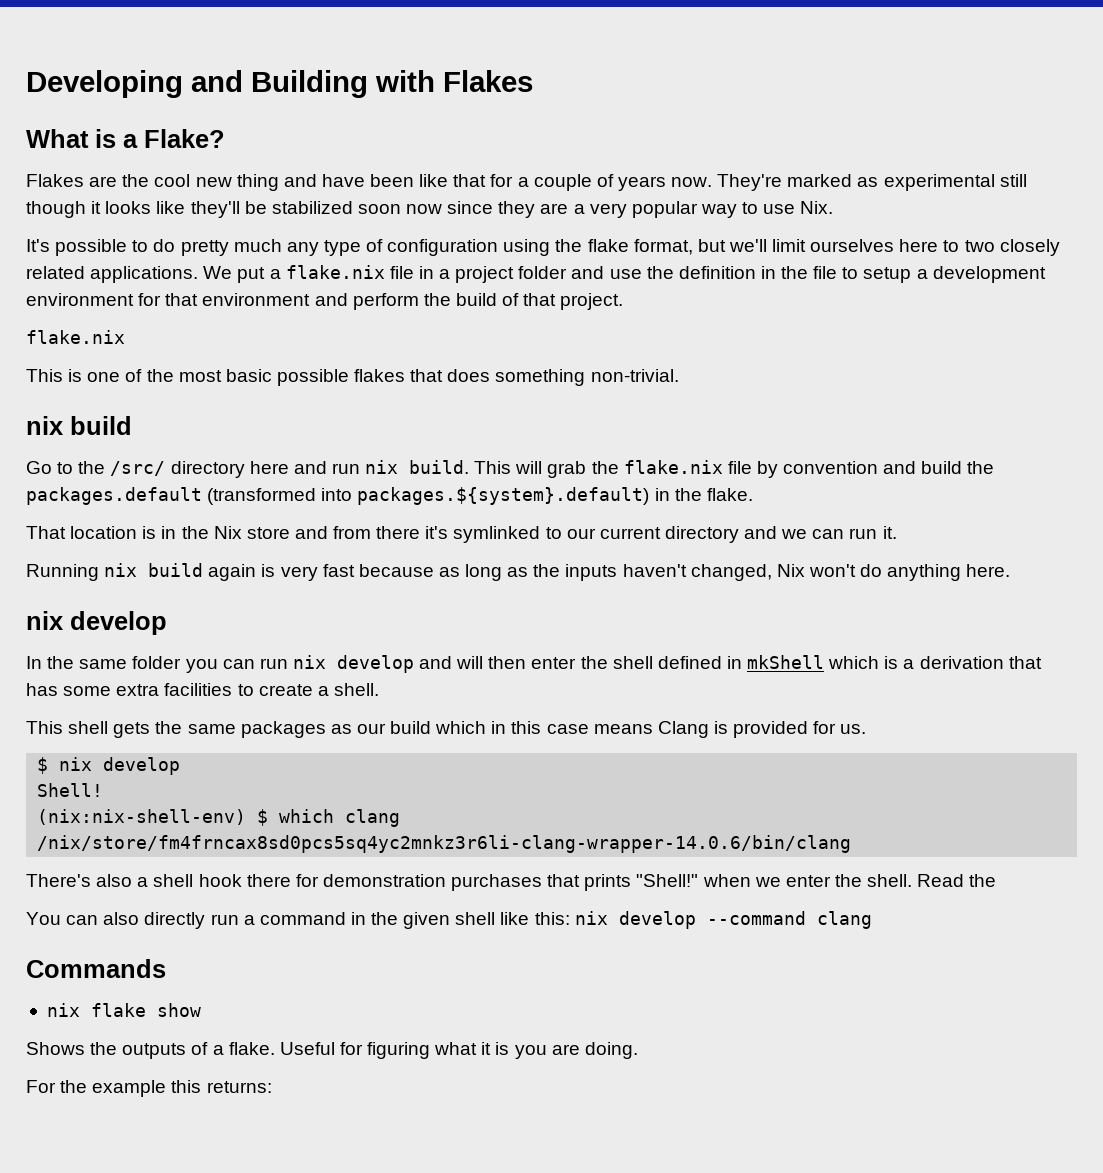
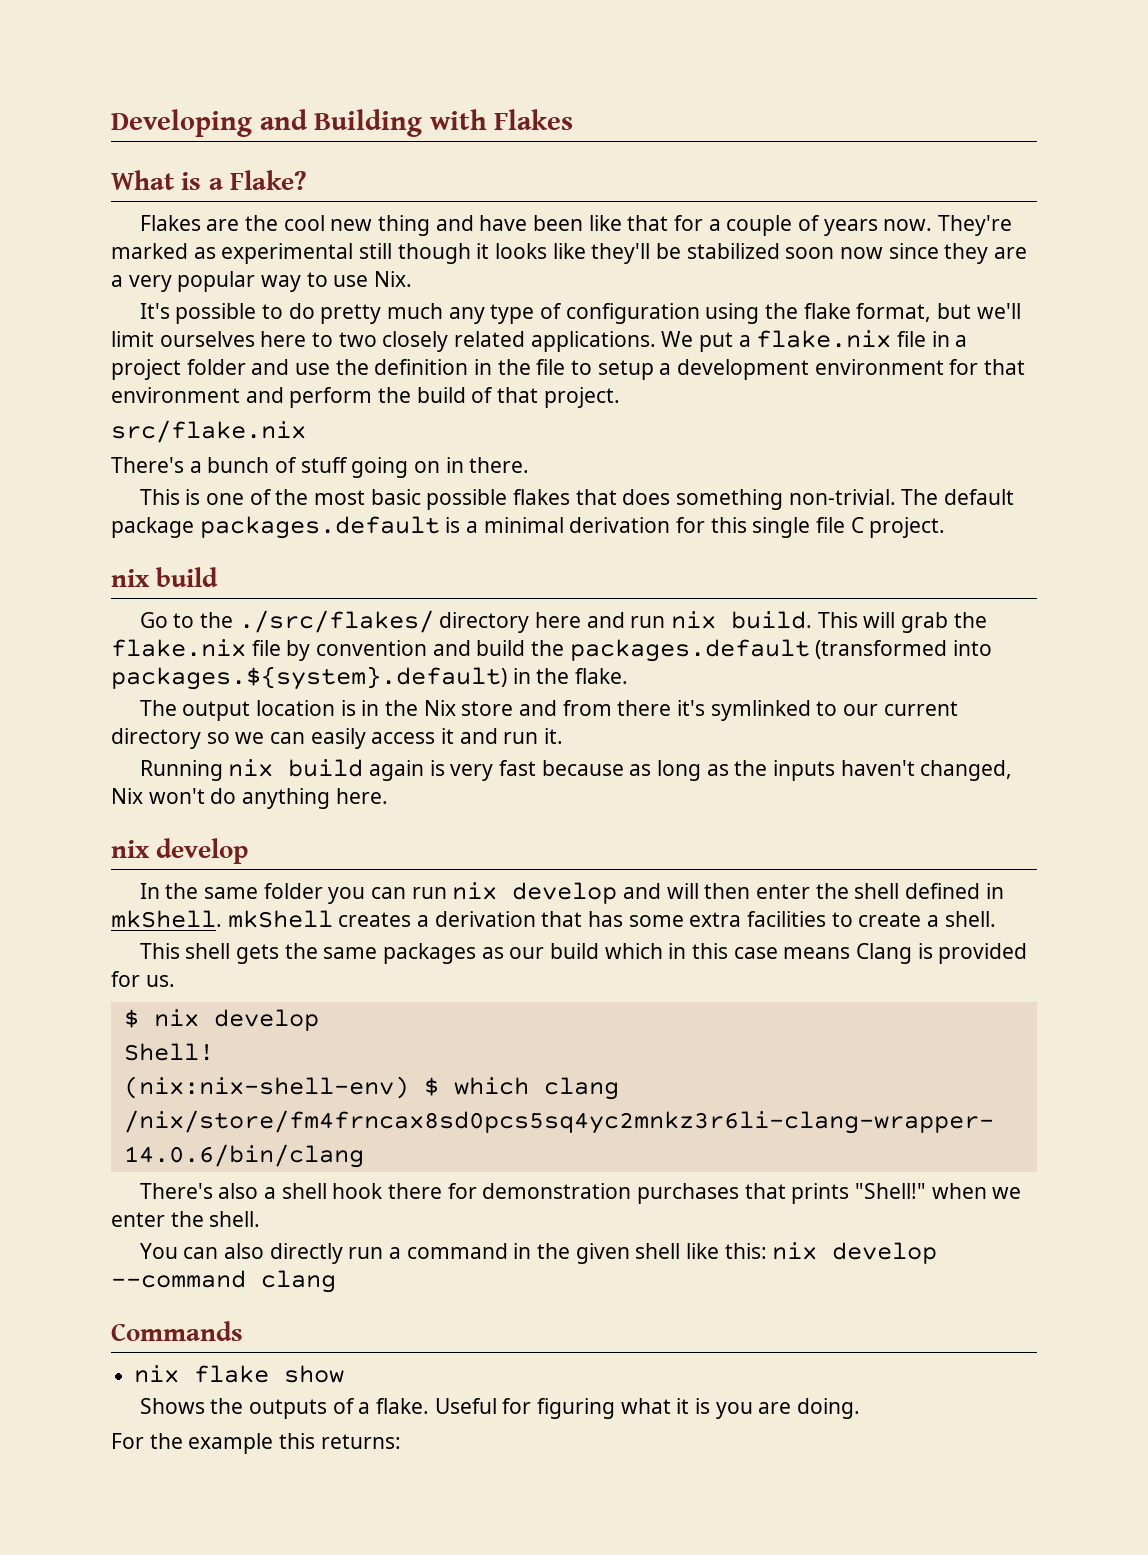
[26,330,125,344] flake.nix -> [111,420,306,443] [111,457,530,478] src/flake.nix // There's a bunch of stuff going on in there.
(679, 375) none -> [901,489,1015,505] [111,516,946,539] The default package packages.default is a minimal derivation for this single file C project.
[110,461,166,476] /src/ -> [238,610,434,633] ./src/flakes/
[26,526,66,539] That -> [139,700,251,721] The output
[744,526,778,539] and -> [206,732,230,744] so
(845, 534) none -> [310,728,498,749] easily access it and
[747,655,899,669] mkShell which is -> [111,910,412,928] mkShell. mkShell creates
[917,874,997,887] Read the -> (261, 1219) none

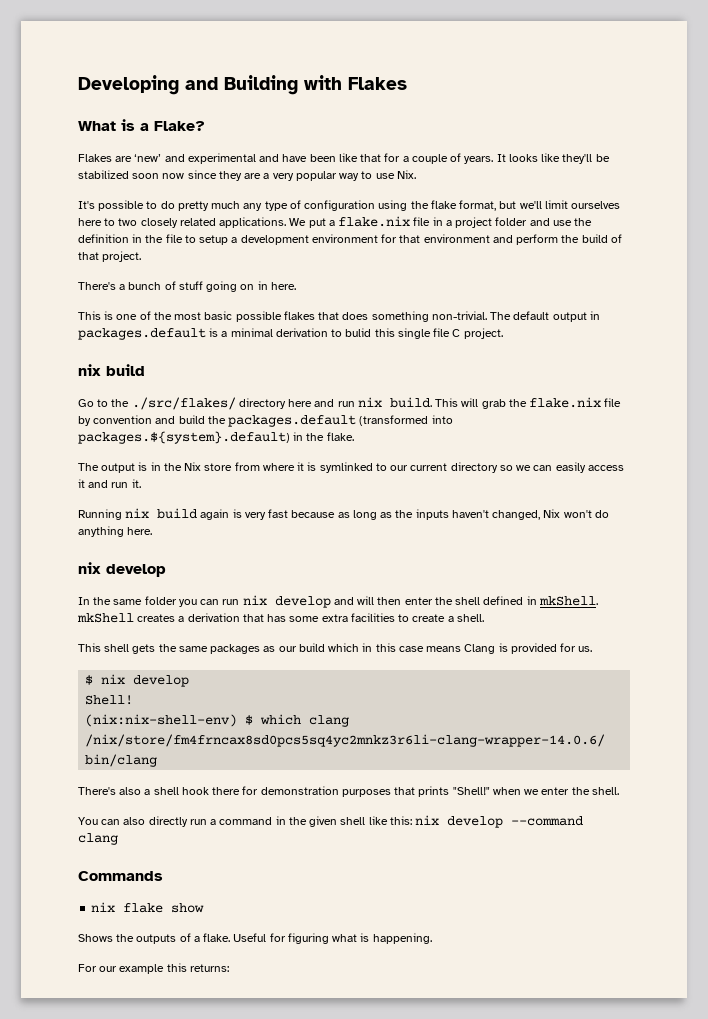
[245,215,431,236] the cool new thing -> [134,153,256,164] ‘new’ and experimental
[823,215,1013,236] [111,243,490,264] years now. They're marked as experimental still though it -> [464,154,506,164] years. It
[111,420,306,443] // src/flake.nix -> (142, 256) none
[469,457,530,473] there. -> [270,282,296,290] here.
[111,517,194,538] package -> [552,311,600,322] output in
[676,517,706,533] for -> [331,328,372,337] to bulid
[256,700,336,716] location -> (136, 468) none
[519,700,706,716] and from there it's -> [234,462,317,471] from where it is
[637,1183,740,1204] purchases -> [341,789,391,797] purposes
[676,1398,861,1419] it is you are doing. -> [360,933,432,944] is happening.
[149,1433,183,1449] the -> [99,966,118,972] our

